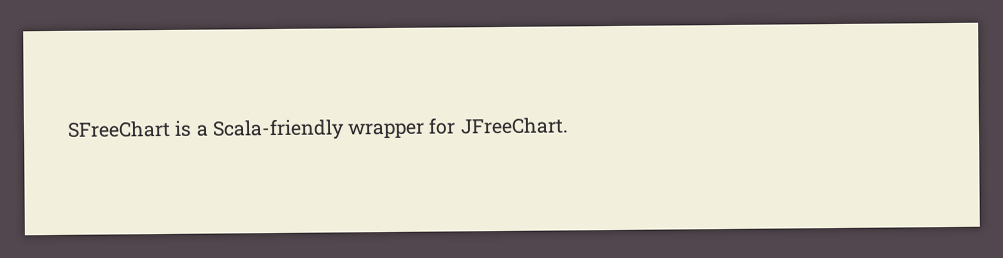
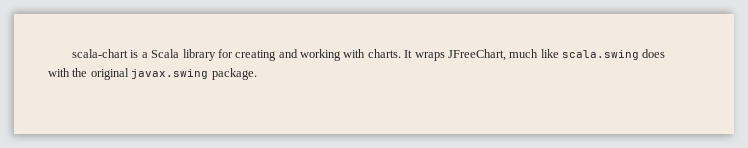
[67,120,171,138] SFreeChart -> [72,49,129,58] scala-chart
[211,117,569,141] Scala-friendly wrapper for JFreeChart. -> [151,49,666,61] [48,68,257,80] Scala library for creating and working with charts. It wraps JFreeChart, much like scala.swing does with the original javax.swing package.

